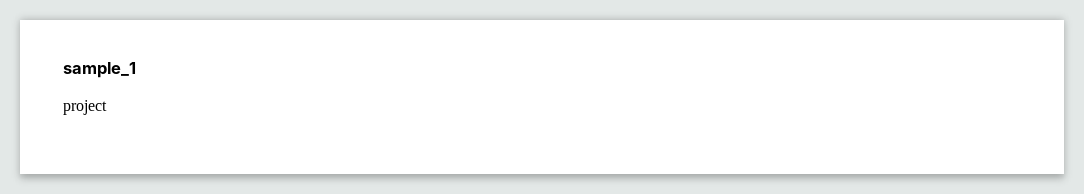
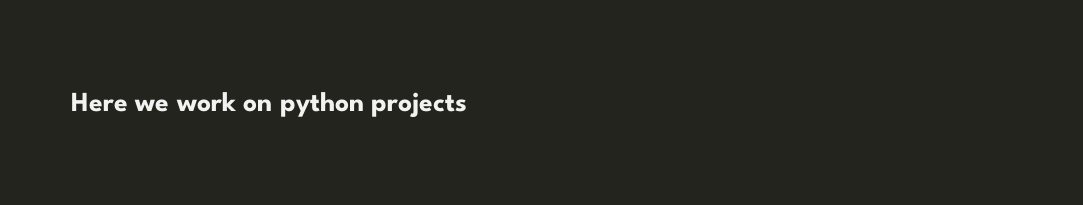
[63,62,136,78] [63,100,107,115] sample_1 // project -> [71,92,468,118] Here we work on python projects

